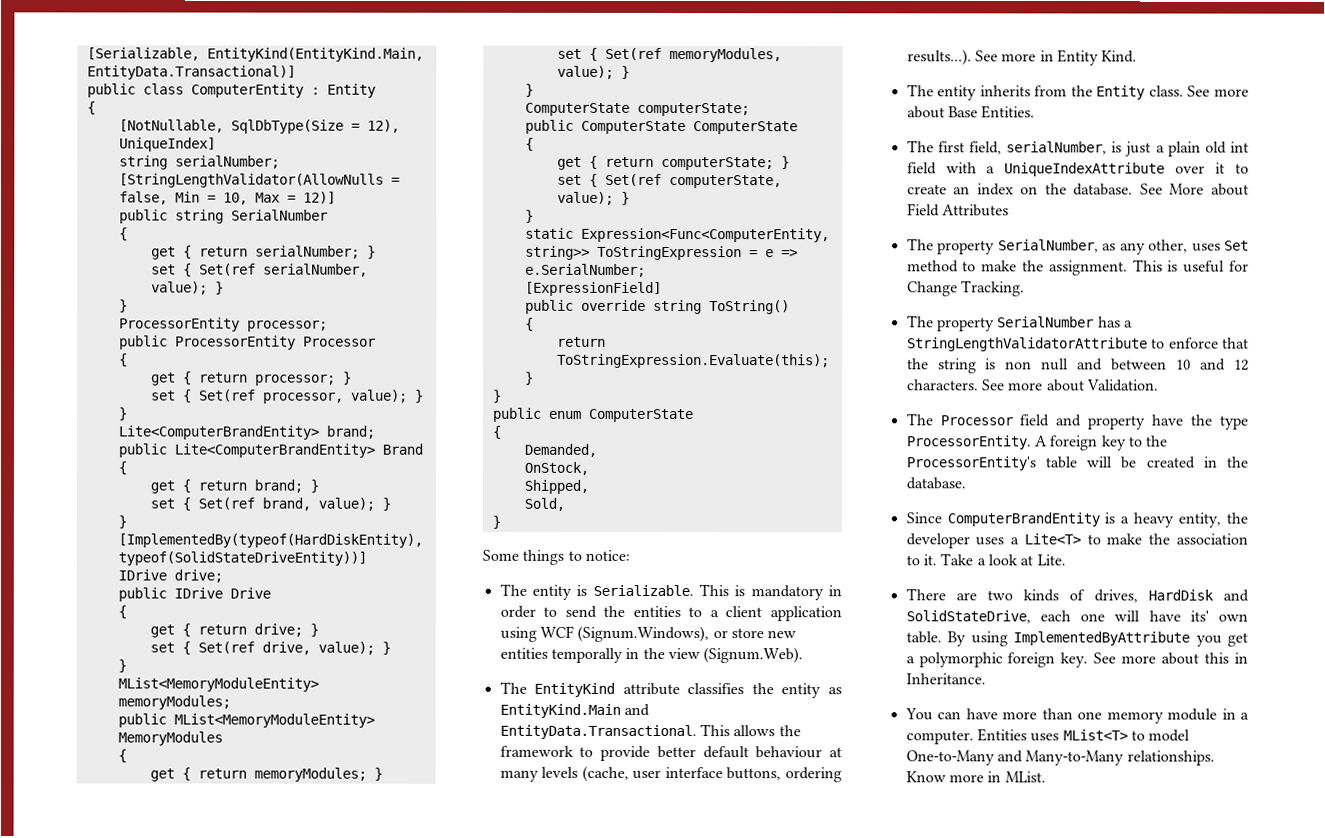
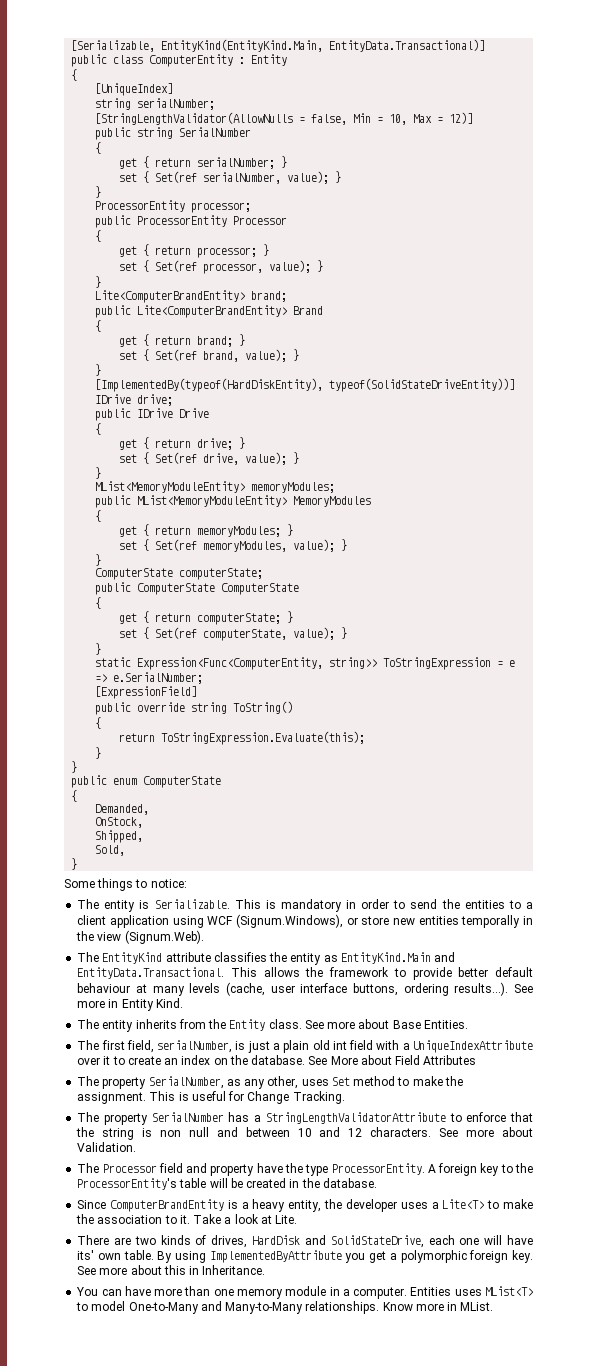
[118,119,400,134] [118,137,216,152] [NotNullable, SqlDbType(Size = 12), UniqueIndex] -> [95,83,174,96] [UniqueIndex]

